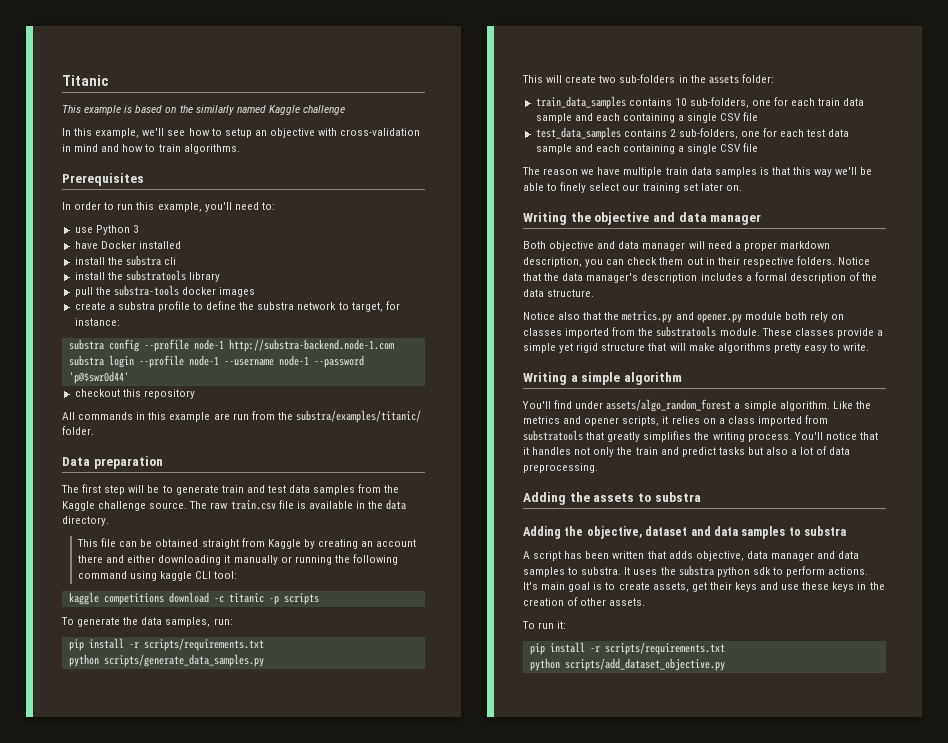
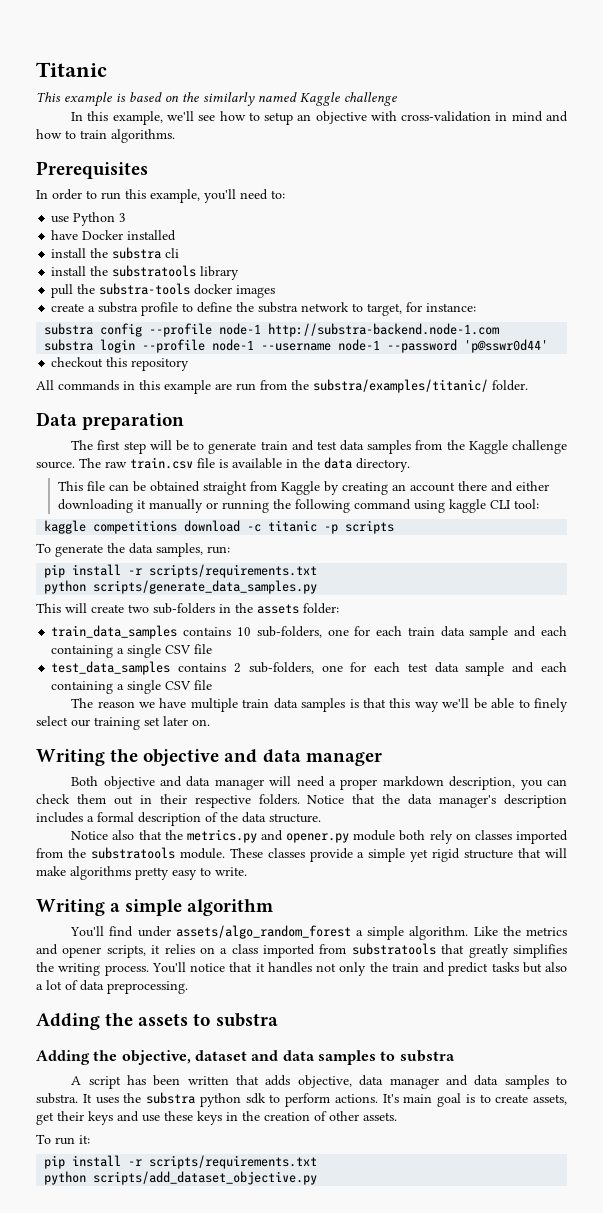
[68,371,129,384] 'p@$swr0d44' -> [464,339,549,353] 'p@sswr0d44'

